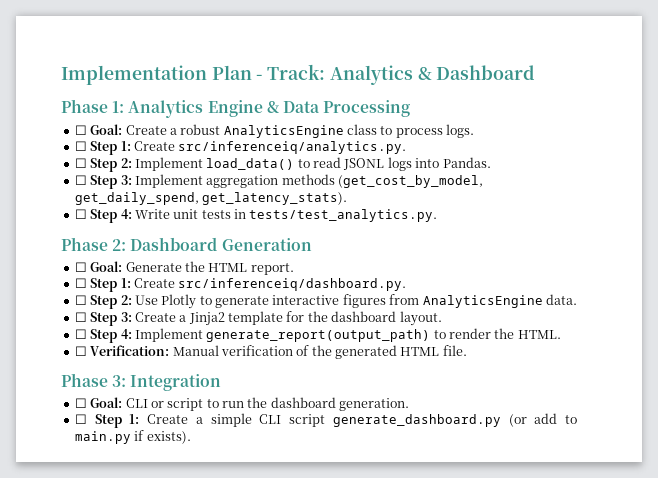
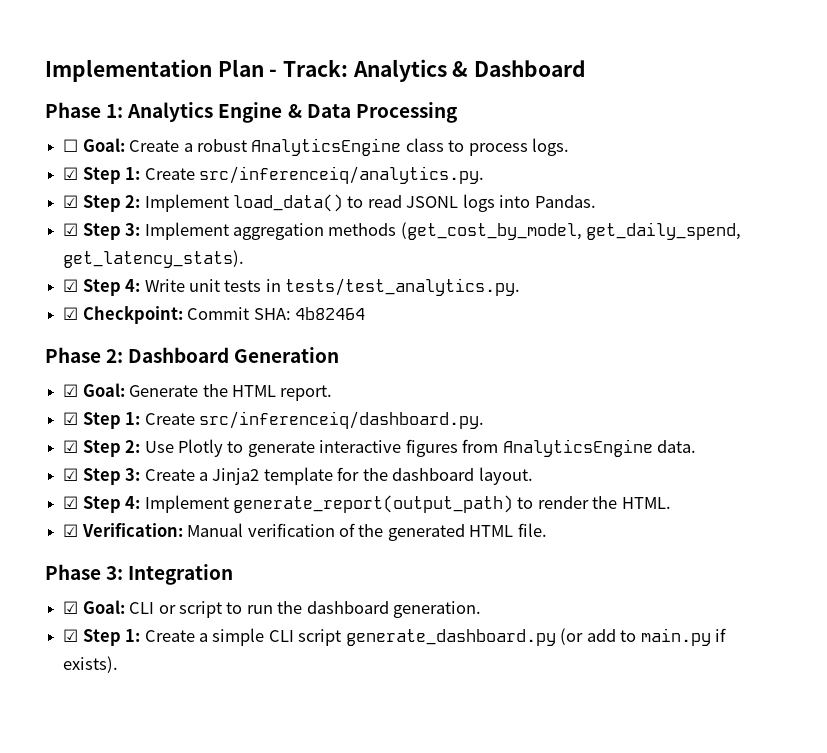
[74,141,87,151] ☐ -> [63,167,79,180] ☑
[74,158,87,168] ☐ -> [63,195,79,208] ☑
[74,175,87,185] ☐ -> [63,223,79,236] ☑
[74,209,87,219] ☐ -> [63,279,79,292] ☑
(438, 215) none -> [63,306,365,324] // ☑ Checkpoint: Commit SHA: 4b82464
[74,262,87,272] ☐ -> [63,384,79,397] ☑
[74,278,87,288] ☐ -> [63,412,79,425] ☑
[74,295,87,305] ☐ -> [63,440,79,453] ☑
[74,312,87,322] ☐ -> [63,468,79,481] ☑
[74,329,87,339] ☐ -> [63,496,79,509] ☑
[74,346,87,356] ☐ -> [63,524,79,537] ☑
[74,398,87,408] ☐ -> [63,601,79,614] ☑
[74,414,87,424] ☐ -> [63,629,79,642] ☑

